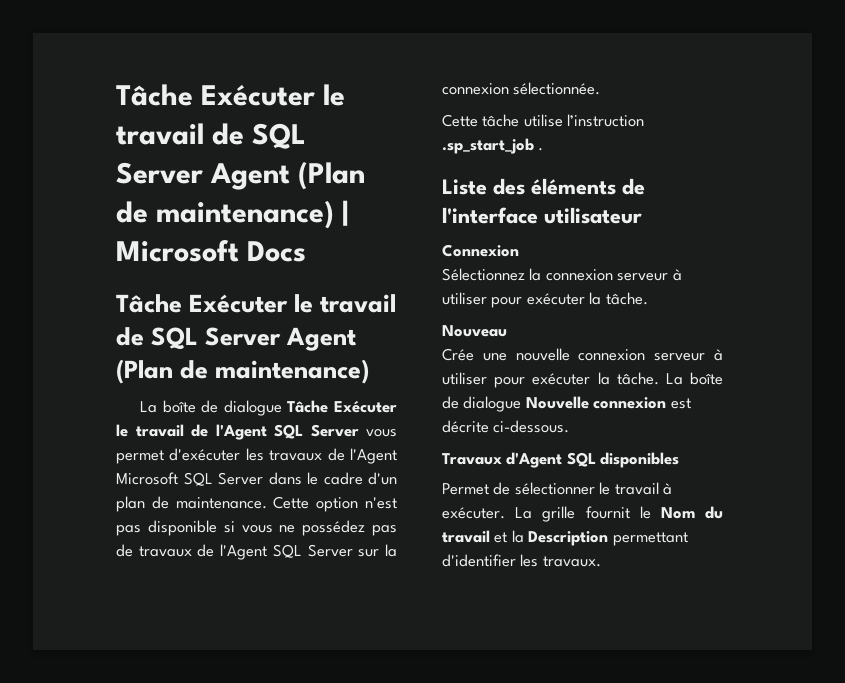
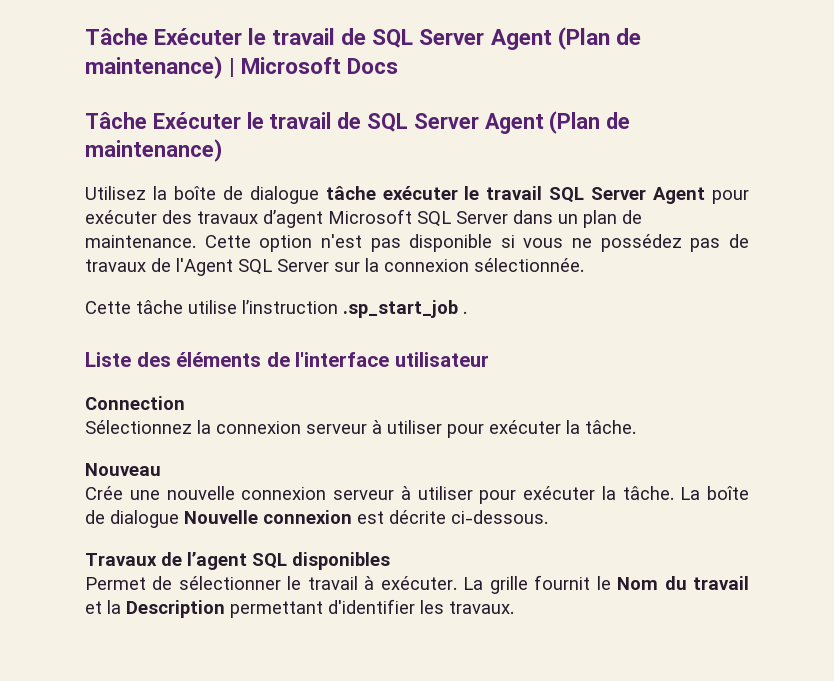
[139,400,398,416] [116,424,397,440] [116,448,397,464] La boîte de dialogue Tâche Exécuter le travail de l'Agent SQL Server vous permet d'exécuter les travaux de l'Agent -> [85,186,749,204] [85,210,323,228] Utilisez la boîte de dialogue tâche exécuter le travail SQL Server Agent pour exécuter des travaux d’agent
[307,472,397,485] le cadre d'un -> [558,214,578,224] un
[442,244,519,257] Connexion -> [85,396,185,410] Connection
[506,452,563,468] d'Agent -> [161,552,247,570] de l’agent

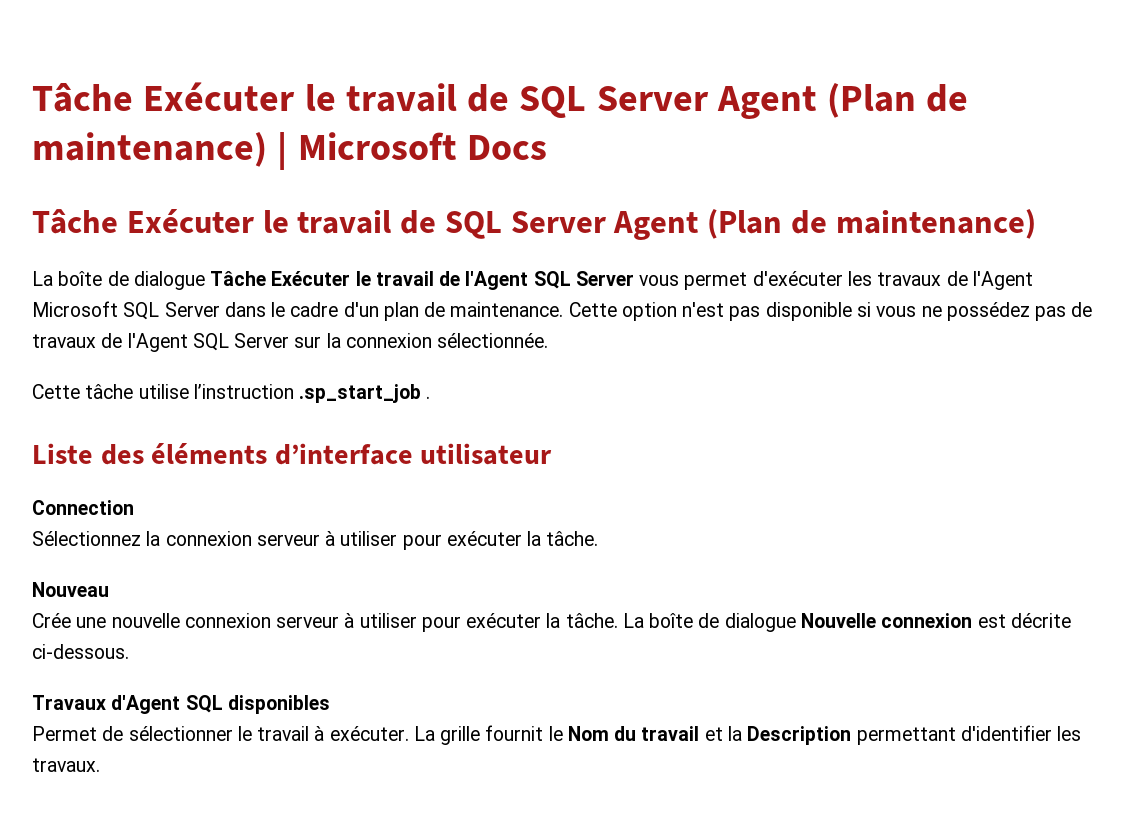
[85,186,749,204] [85,210,323,228] Utilisez la boîte de dialogue tâche exécuter le travail SQL Server Agent pour exécuter des travaux d’agent -> [32,271,1033,290] La boîte de dialogue Tâche Exécuter le travail de l'Agent SQL Server vous permet d'exécuter les travaux de l'Agent
[558,214,578,224] un -> [271,302,379,317] le cadre d'un
[266,352,390,367] de l'interface -> [274,443,413,465] d’interface
[161,552,247,570] de l’agent -> [111,695,181,714] d'Agent

